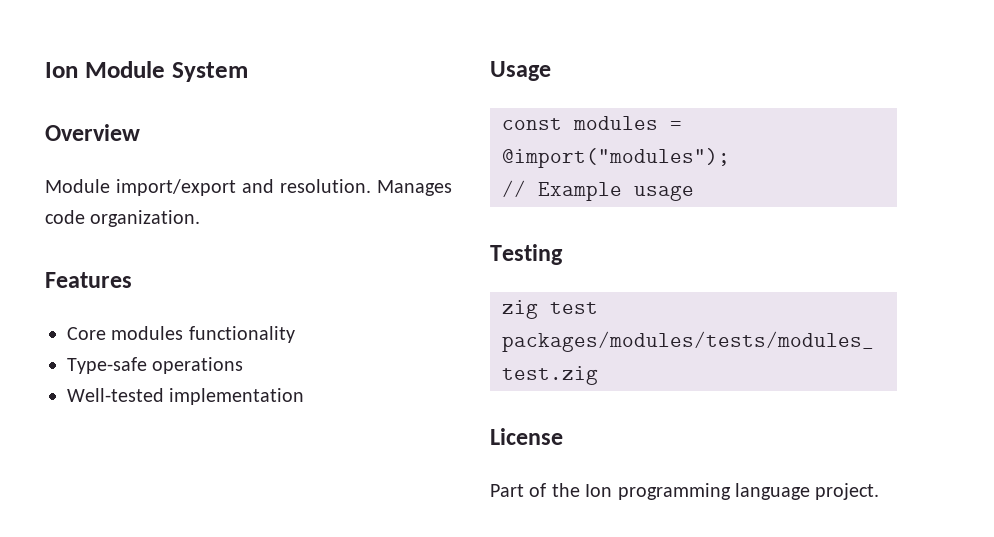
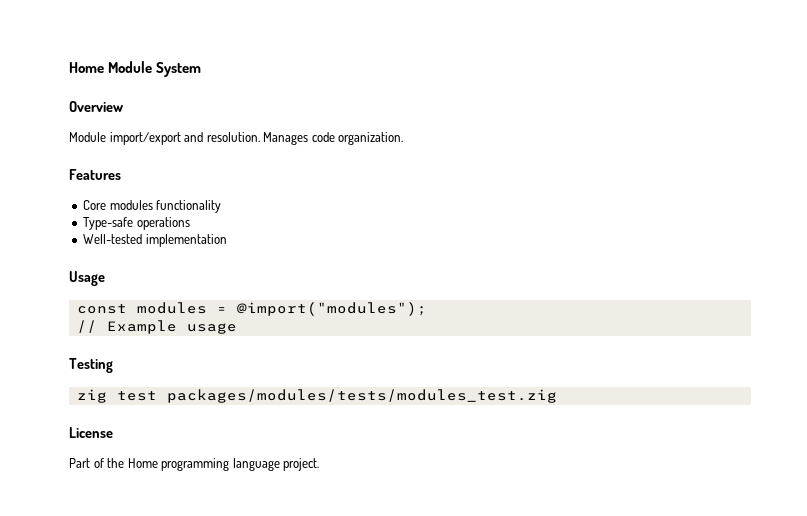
[45,62,78,78] Ion -> [69,62,104,73] Home
[585,484,613,497] Ion -> [127,458,158,468] Home

